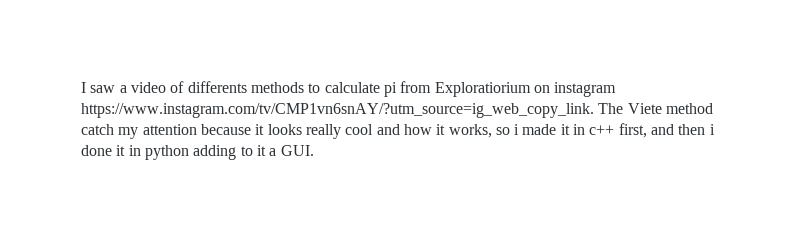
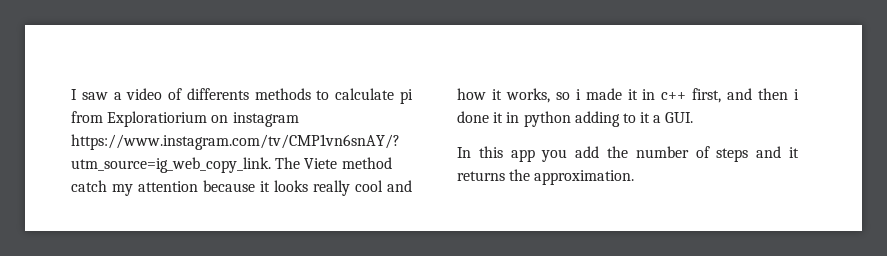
(314, 150) none -> [457,146,799,162] [457,169,635,185] // In this app you add the number of steps and it returns the approximation.

